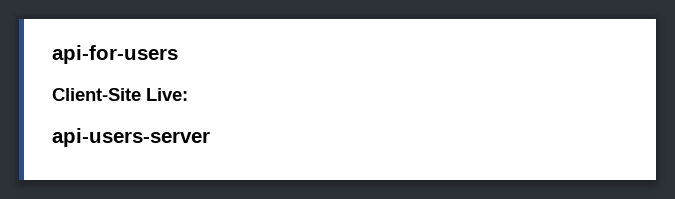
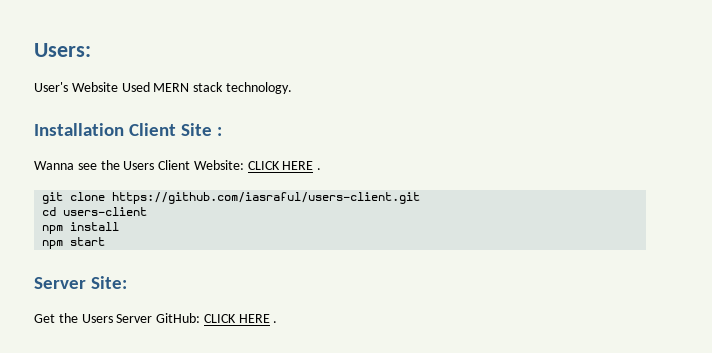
[52,45,178,64] [52,88,188,101] [52,128,210,147] api-for-users // Client-Site Live: // api-users-server -> [34,43,91,57] [34,82,292,94] [34,123,223,136] [34,160,322,170] [42,192,421,204] [42,207,148,216] [42,222,120,234] [42,237,106,249] [34,276,128,289] [34,313,278,323] Users: // User's Website Used MERN stack technology. // Installation Client Site : // Wanna see the Users Client Website: CLICK HERE . // git clone https://github.com/iasraful/users-client.git // cd users-client // npm install // npm start // Server Site: // Get the Users Server GitHub: CLICK HERE .

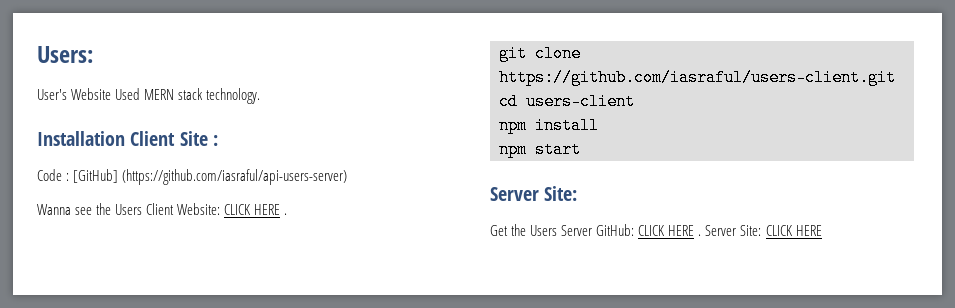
(223, 131) none -> [37,169,348,185] // Code : [GitHub] (https://github.com/iasraful/api-users-server)
(278, 322) none -> [705,225,822,236] Server Site: CLICK HERE

